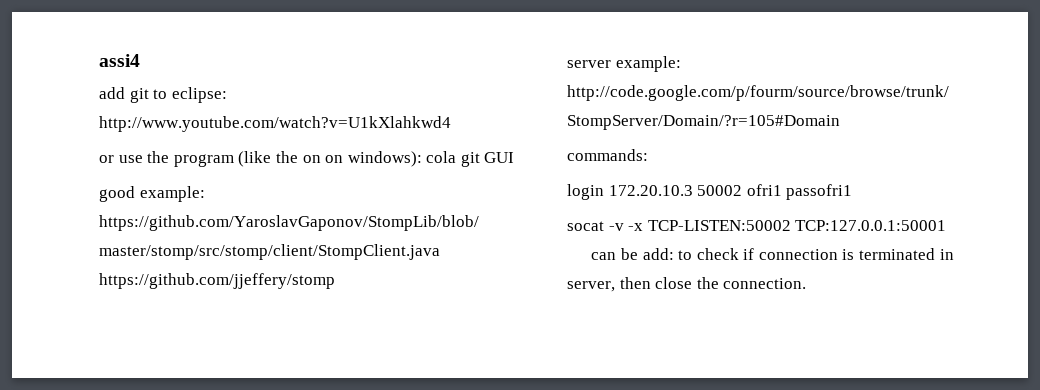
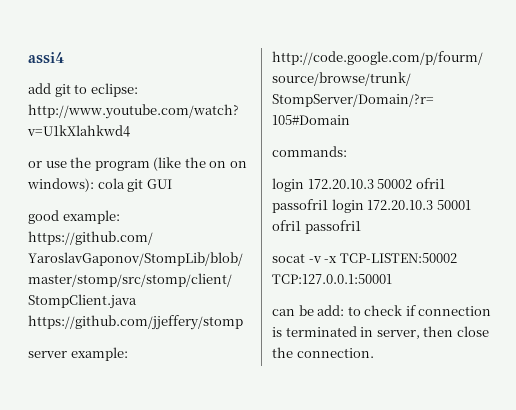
(853, 192) none -> [331,199,471,213] [272,220,361,234] login 172.20.10.3 50001 ofri1 passofri1

